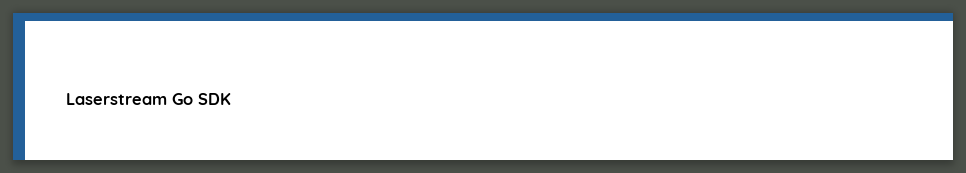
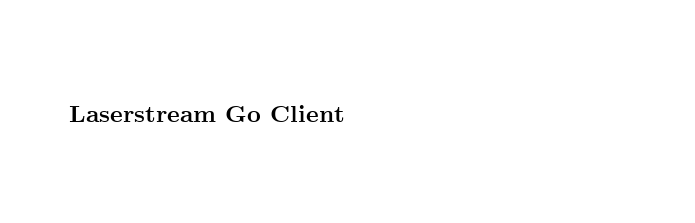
[198,93,231,105] SDK -> [270,105,345,122] Client

